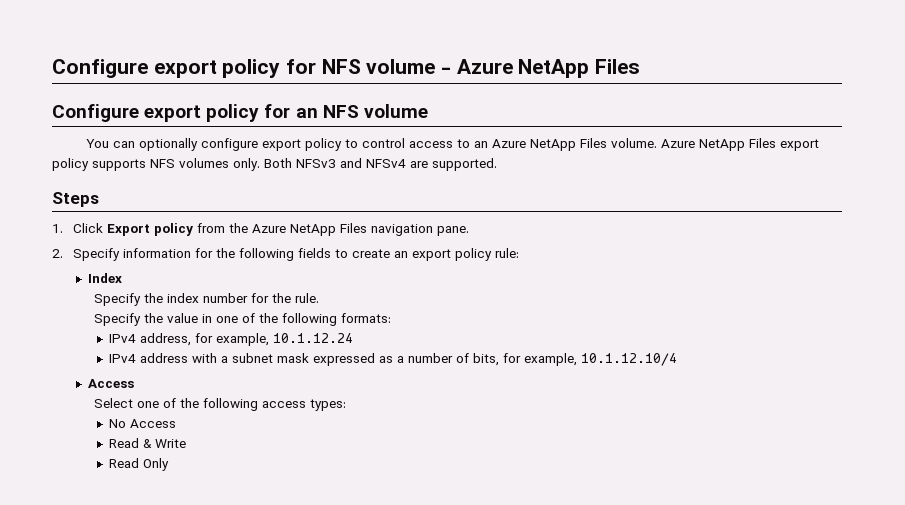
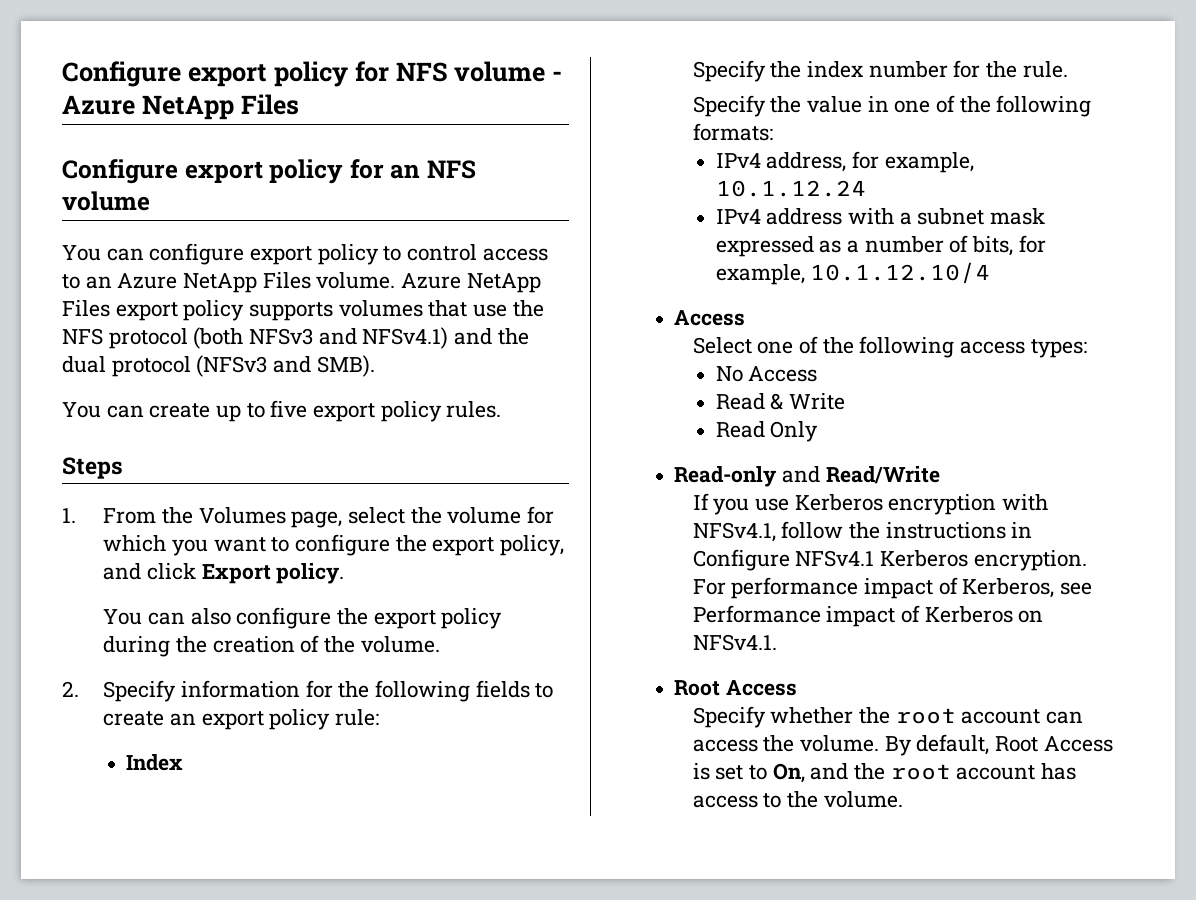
[139,138,199,151] optionally -> (144, 254) none
[150,158,497,171] [52,192,99,207] [52,223,470,236] NFS volumes only. Both NFSv3 and NFSv4 are supported. // Steps // 1. Click Export policy from the Azure NetApp Files navigation pane. -> [338,300,544,317] [62,327,529,349] [62,355,375,377] [62,400,502,422] [62,457,123,479] [62,506,555,528] [103,534,565,556] [103,563,345,584] [103,607,503,629] [103,635,440,657] volumes that use the NFS protocol (both NFSv3 and NFSv4.1) and the dual protocol (NFSv3 and SMB). // You can create up to five export policy rules. // Steps // 1. From the Volumes page, select the volume for which you want to configure the export policy, and click Export policy. // You can also configure the export policy during the creation of the volume.
(170, 464) none -> [674,466,940,487] [692,493,1049,515] [692,521,1033,542] [692,549,1087,571] [692,577,1093,599] [692,605,1044,627] [692,634,777,651] [674,680,798,696] [692,706,1084,728] [692,734,1113,756] [692,763,1077,783] [692,791,903,808] // Read-only and Read/Write // If you use Kerberos encryption with NFSv4.1, follow the instructions in Configure NFSv4.1 Kerberos encryption. For performance impact of Kerberos, see Performance impact of Kerberos on NFSv4.1. // Root Access // Specify whether the root account can access the volume. By default, Root Access is set to On, and the root account has access to the volume.

